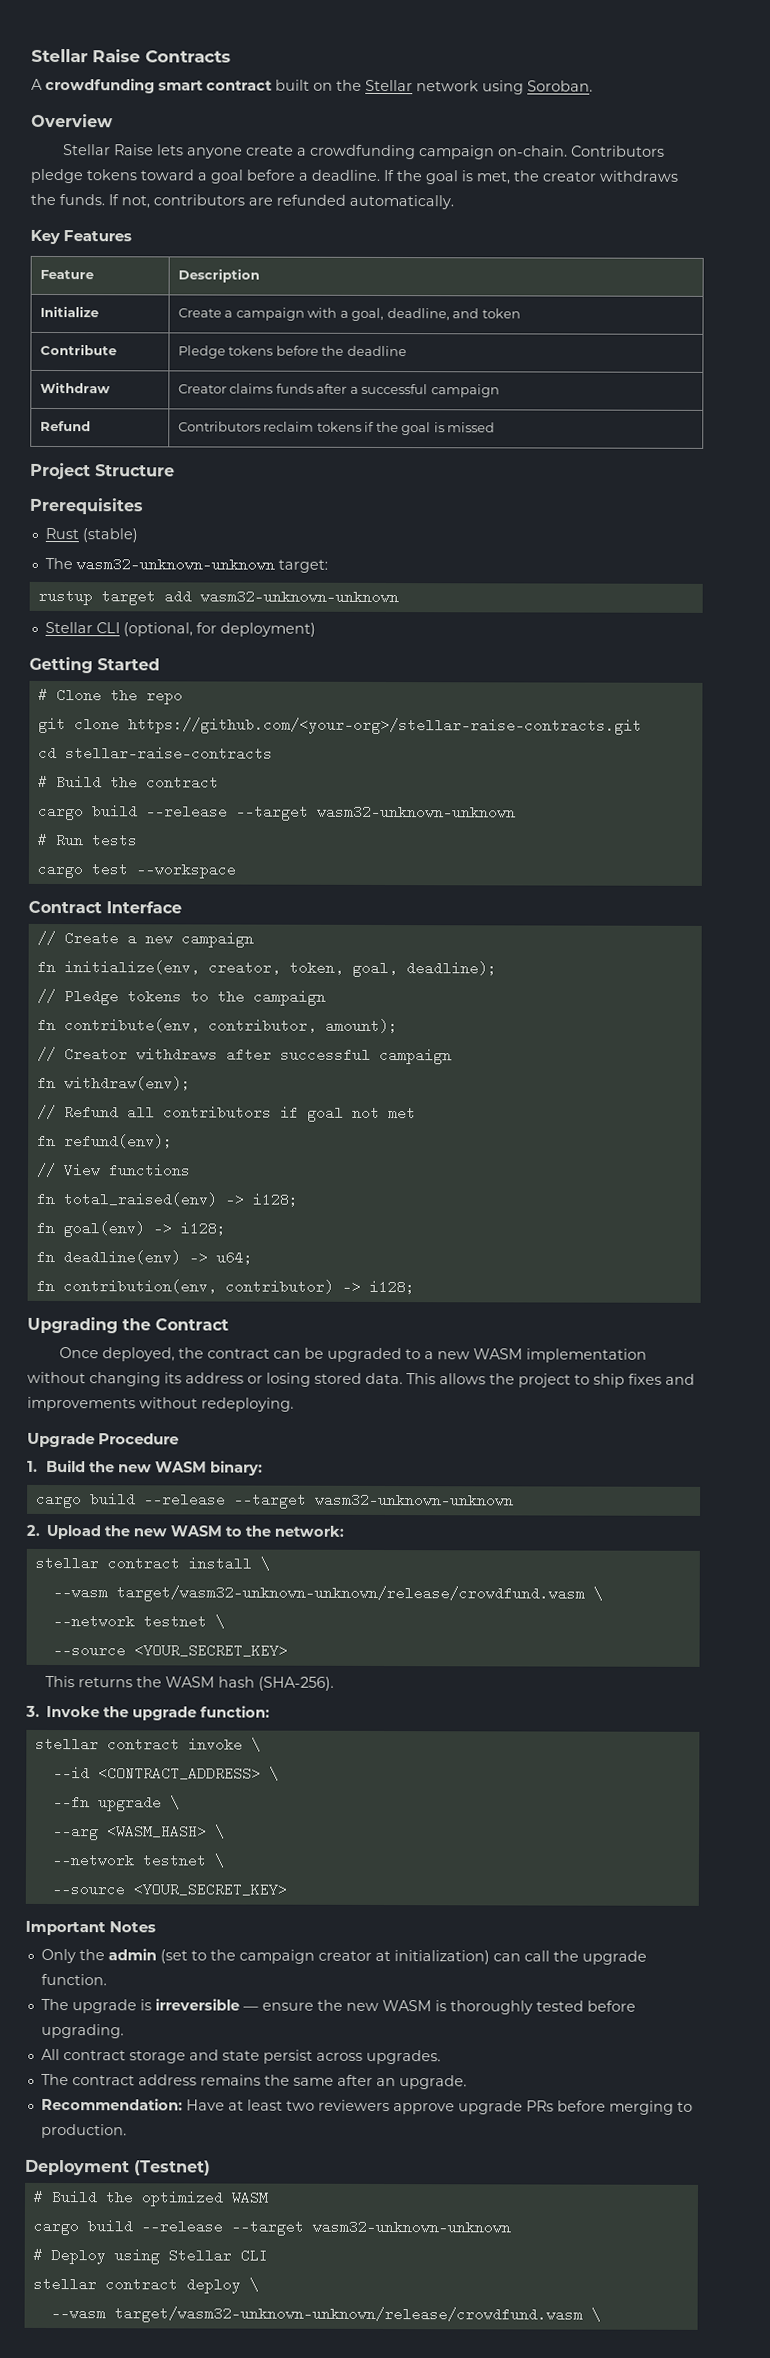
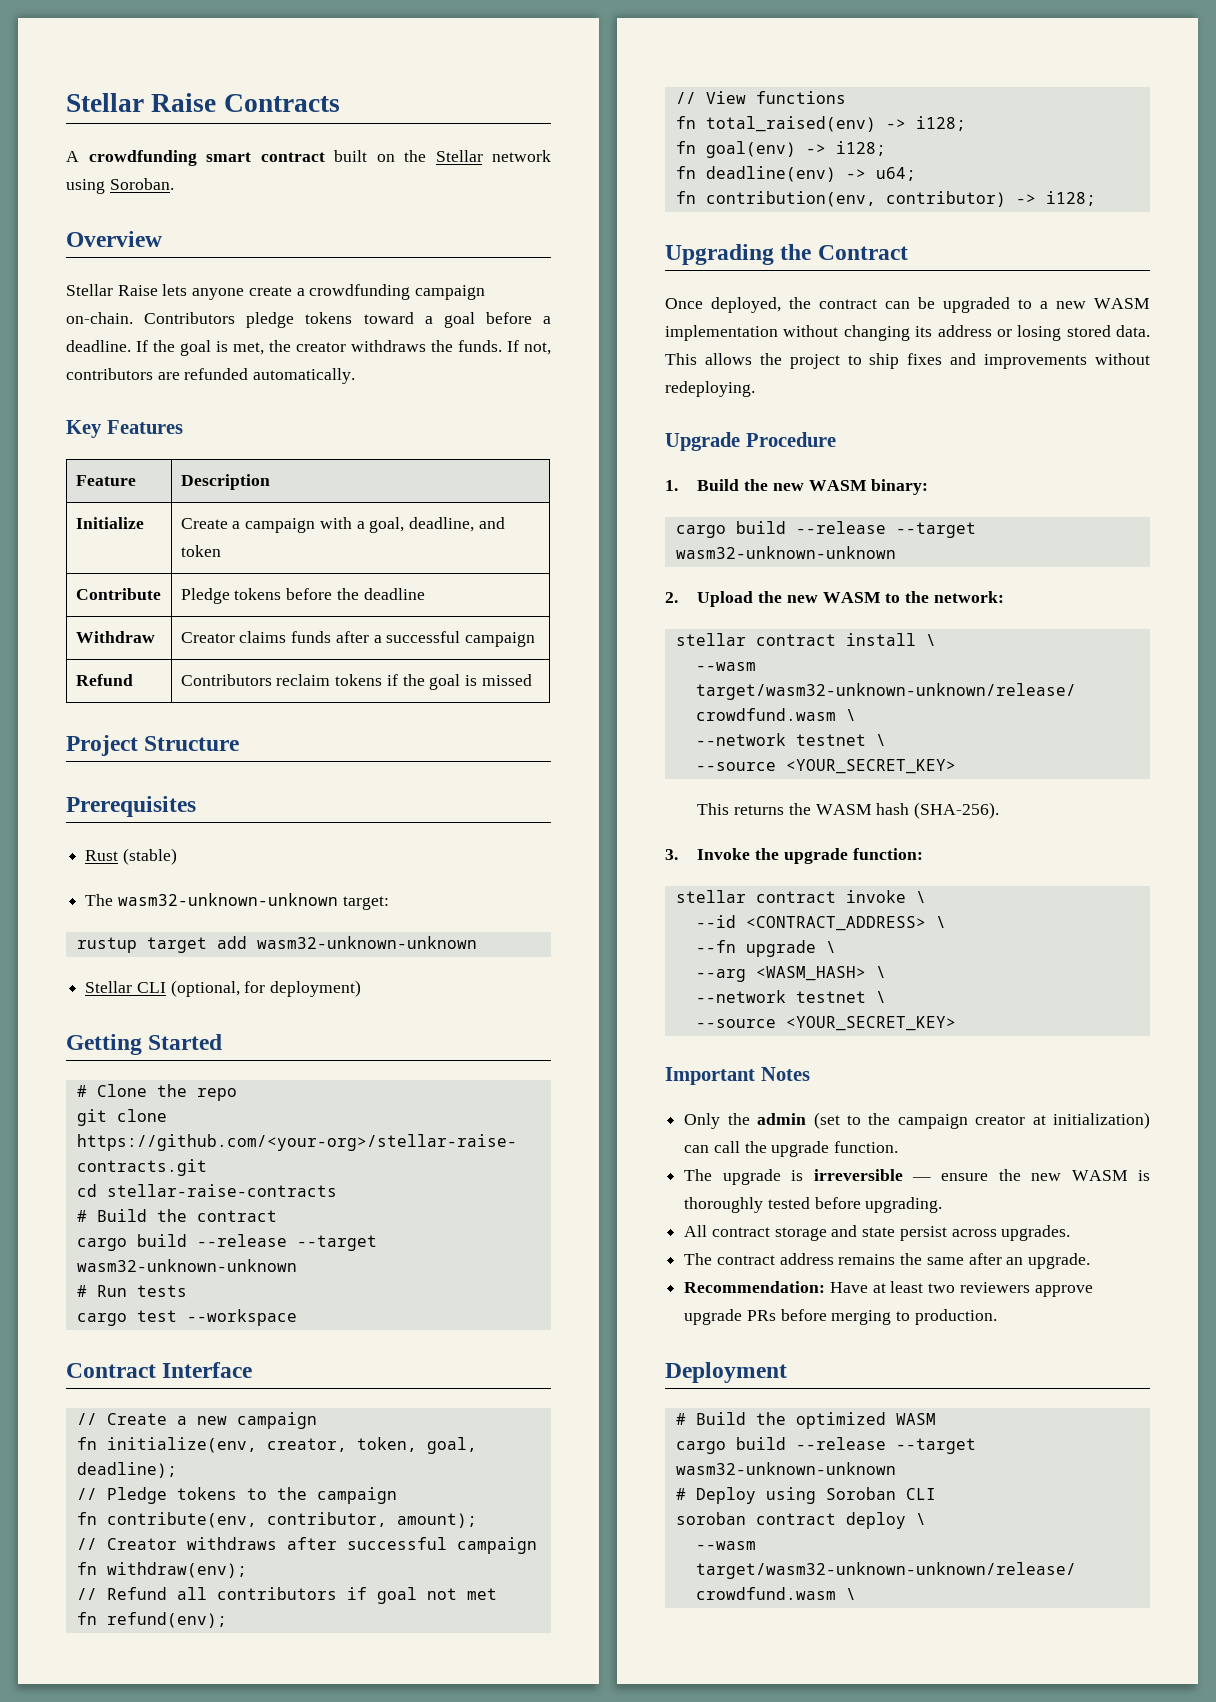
[134,2160,211,2176] (Testnet) -> (787, 1372) none
[167,2248,232,2263] Stellar -> [825,1487,896,1500] Soroban
[32,2276,97,2292] stellar -> [675,1512,746,1525] soroban

